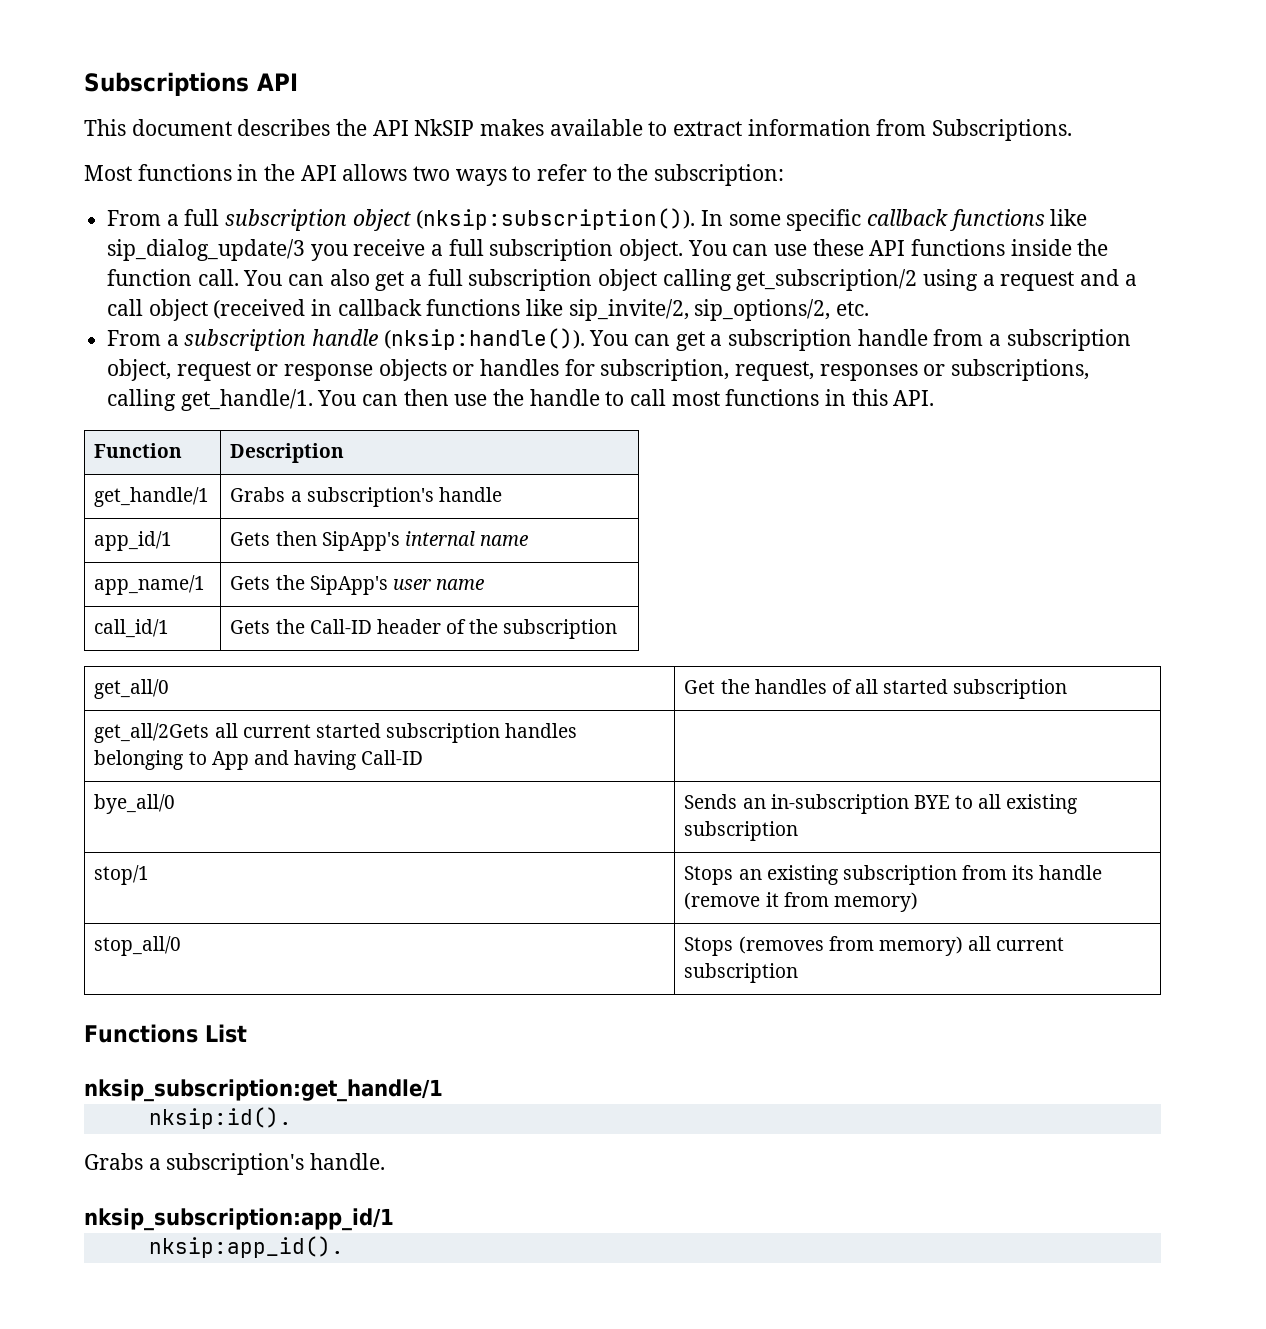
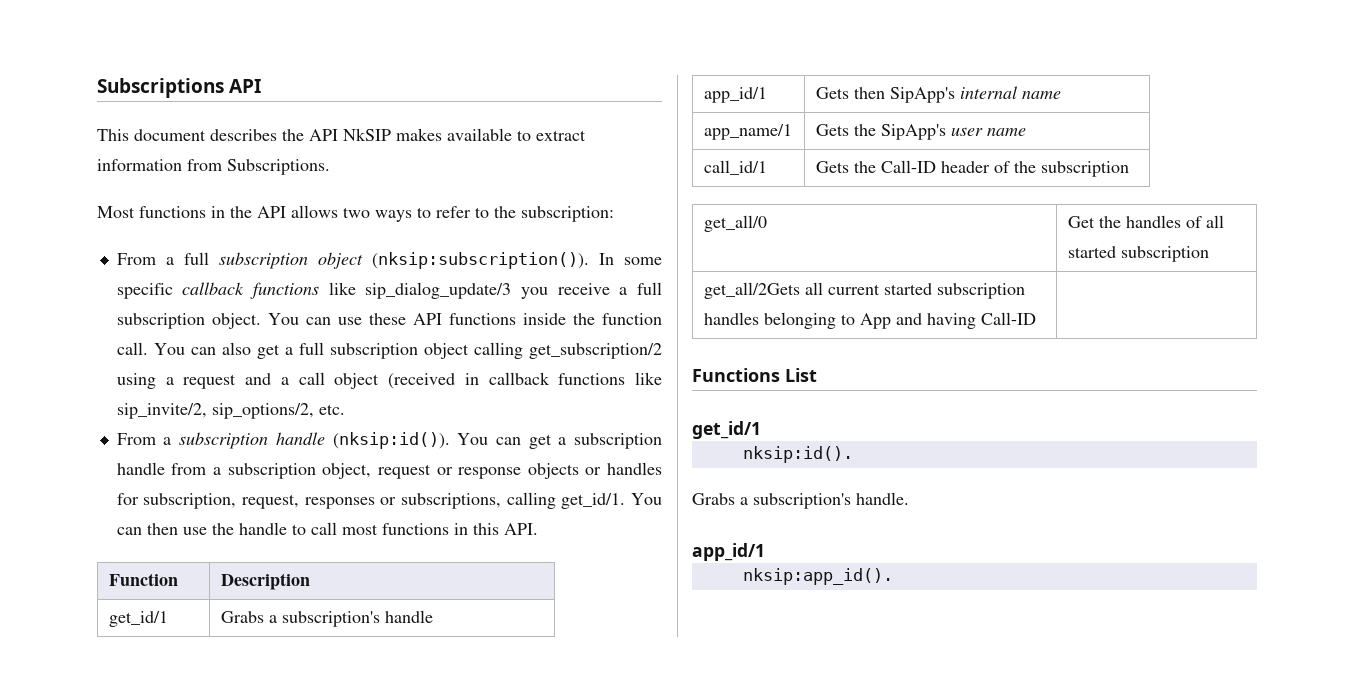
[383,328,585,350] (nksip:handle()). -> [332,432,450,449] (nksip:id()).
[180,389,313,411] get_handle/1. -> [561,493,626,509] get_id/1.
[94,487,210,507] get_handle/1 -> [108,611,168,627] get_id/1
[94,794,176,814] [684,794,1078,814] [684,821,799,841] [94,865,150,885] [684,865,1103,885] [684,892,918,912] [94,936,182,956] [684,936,1065,956] [684,963,799,983] // bye_all/0 | Sends an in-subscription BYE to all existing subscription // stop/1 | Stops an existing subscription from its handle (remove it from memory) // stop_all/0 | Stops (removes from memory) all current subscription -> (1036, 318) none
[84,1079,443,1102] nksip_subscription:get_handle/1 -> [692,421,761,439] get_id/1
[84,1208,394,1231] nksip_subscription:app_id/1 -> [692,543,765,561] app_id/1

